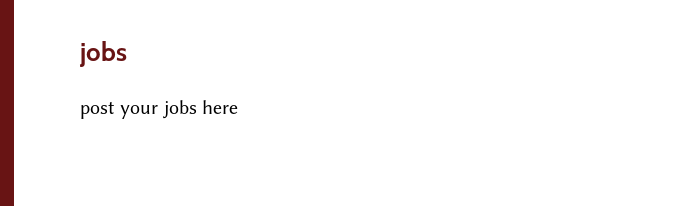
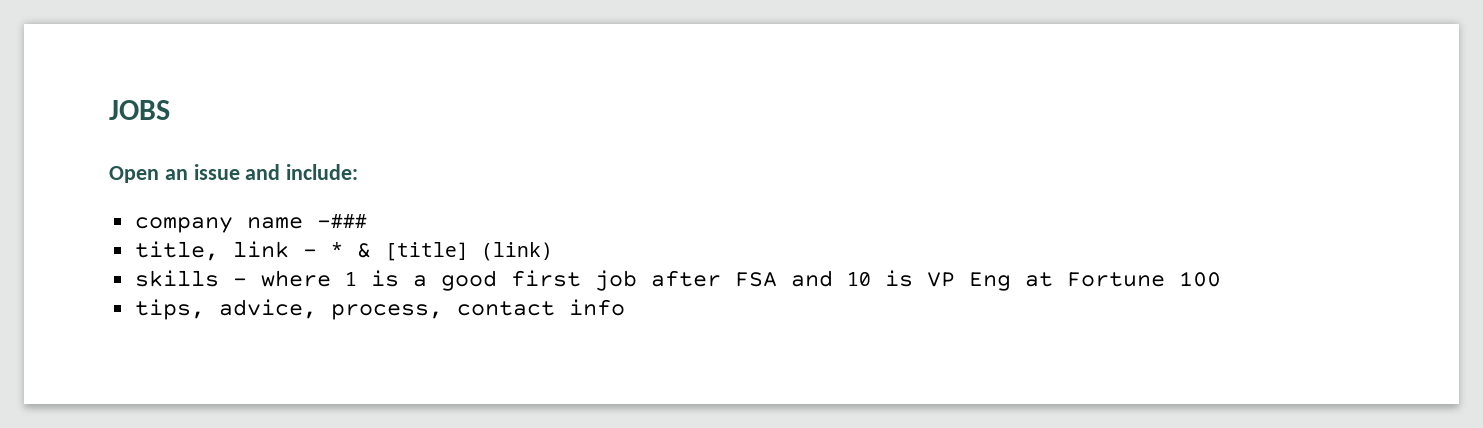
[79,41,127,67] [80,100,239,119] jobs // post your jobs here -> [109,100,170,120] [109,164,359,183] [134,214,367,233] [134,241,553,261] [134,270,1221,291] [134,299,625,320] JOBS // Open an issue and include: // company name -### // title, link - * & [title] (link) // skills - where 1 is a good first job after FSA and 10 is VP Eng at Fortune 100 // tips, advice, process, contact info

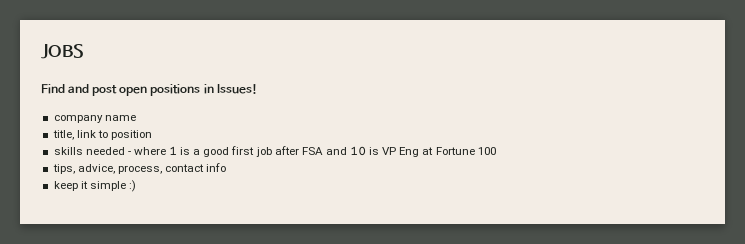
[109,164,359,183] Open an issue and include: -> [41,84,257,96] Find and post open positions in Issues!
[316,214,367,228] -### -> (136, 118) none
[302,242,553,261] - * & [title] (link) -> [97,130,152,140] to position
(219, 278) none -> [85,147,125,155] needed
(625, 307) none -> [53,180,136,192] // keep it simple :)

